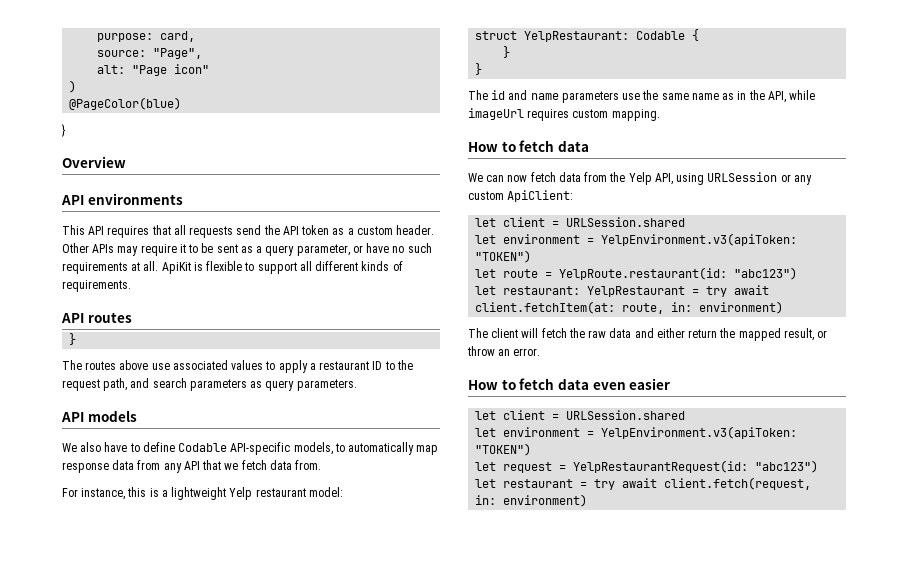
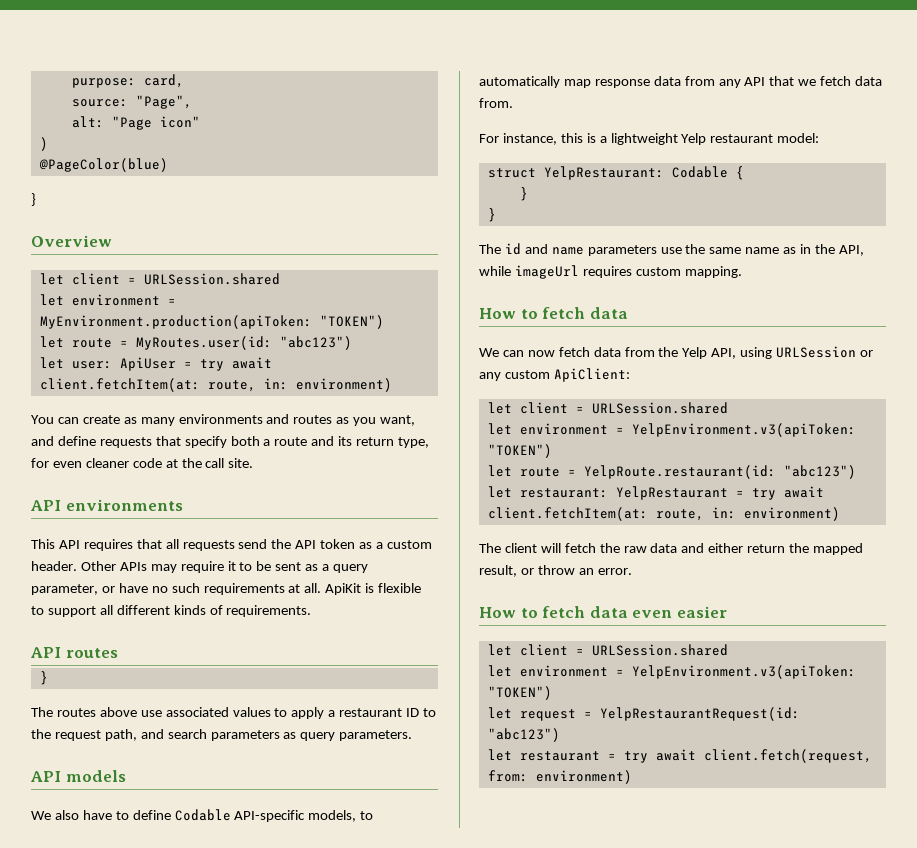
(126, 162) none -> [39,273,280,285] [39,294,176,306] [39,315,384,329] [39,336,352,350] [39,357,272,371] [39,378,392,392] [31,414,416,426] [31,436,430,448] [31,458,254,468] // let client = URLSession.shared // let environment = MyEnvironment.production(apiToken: "TOKEN") // let route = MyRoutes.user(id: "abc123") // let user: ApiUser = try await client.fetchItem(at: route, in: environment) // You can create as many environments and routes as you want, and define requests that specify both a route and its return type, for even cleaner code at the call site.
[475,495,497,505] in: -> [487,770,528,782] from:

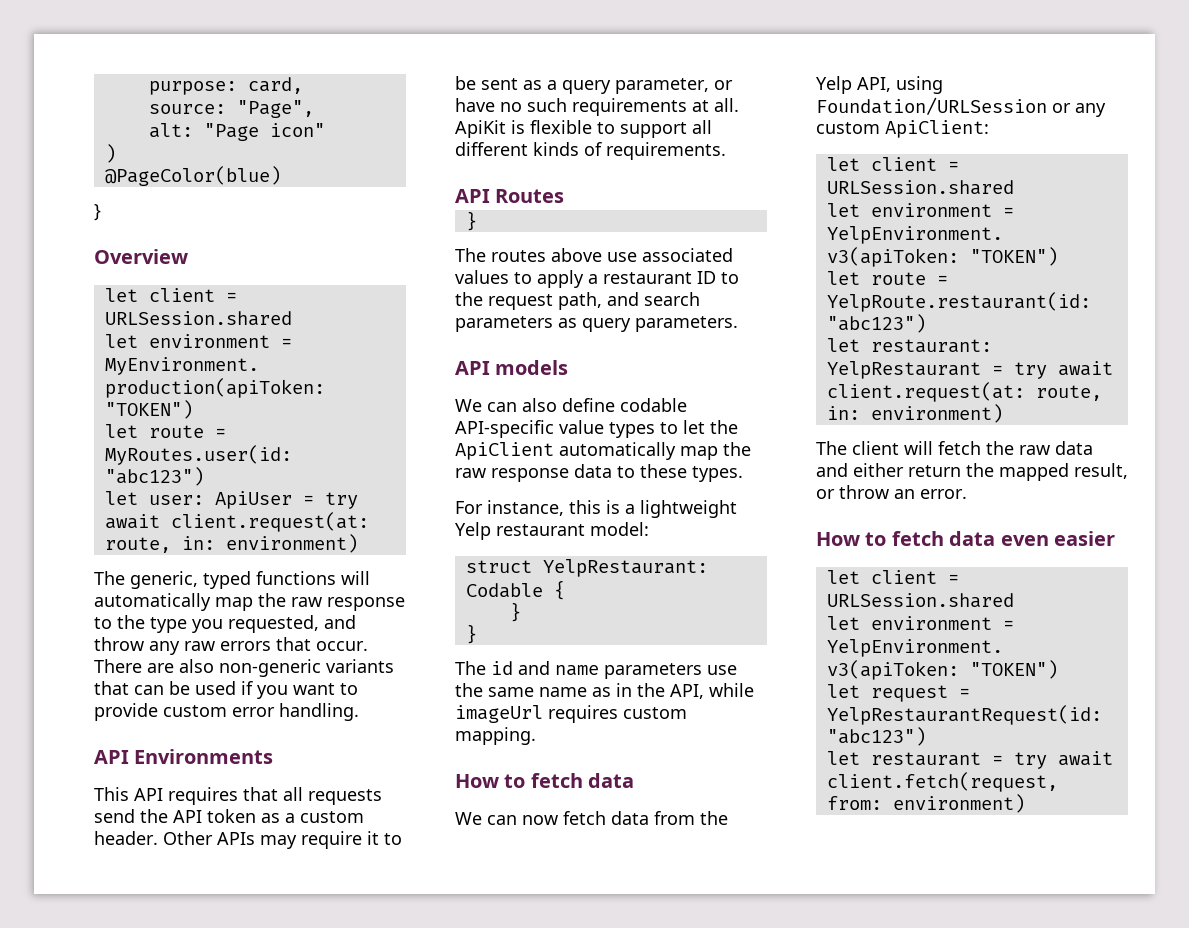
[39,378,392,392] [31,414,416,426] [31,436,430,448] [31,458,254,468] [30,499,183,511] client.fetchItem(at: route, in: environment) // You can create as many environments and routes as you want, and define requests that specify both a route and its return type, for even cleaner code at the call site. // API environments -> [170,512,369,532] [104,534,358,553] [94,571,370,589] [94,593,405,611] [94,615,356,633] [94,637,368,655] [94,659,394,677] [94,681,358,699] [94,703,359,721] [94,749,274,764] client.request(at: route, in: environment) // The generic, typed functions will automatically map the raw response to the type you requested, and throw any raw errors that occur. There are also non-generic variants that can be used if you want to provide custom error handling. // API Environments
[65,648,118,658] routes -> [495,189,565,203] Routes
[54,809,374,822] [479,76,883,88] [479,98,513,108] also have to define Codable API-specific models, to automatically map response data from any API that we fetch data from. -> [487,398,687,412] [455,420,738,438] [455,442,751,460] [455,464,743,482] can also define codable API-specific value types to let the ApiClient automatically map the raw response data to these types.
[776,346,857,358] URLSession -> [816,97,1047,115] Foundation/URLSession
[487,507,648,521] client.fetchItem(at: -> [826,382,1025,402] client.request(at:

